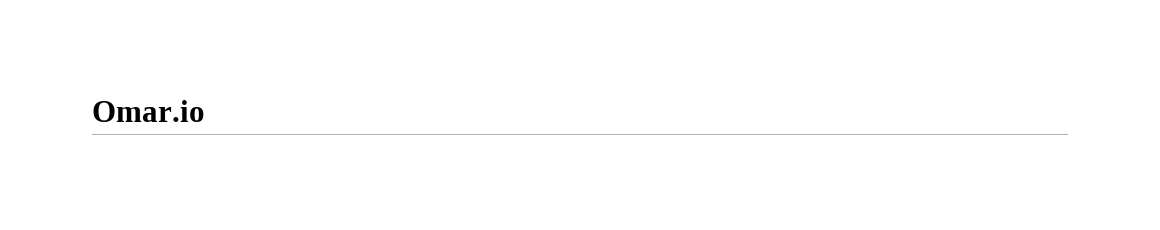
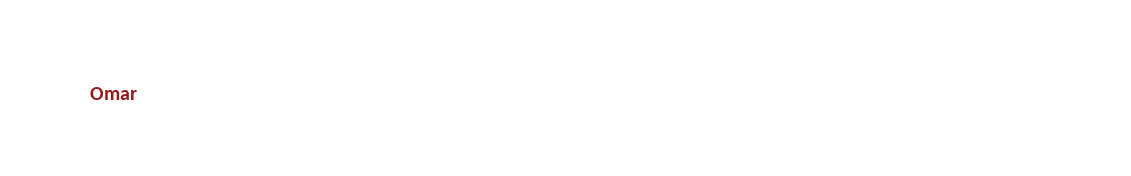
[92,100,205,122] Omar.io -> [90,87,137,100] Omar

